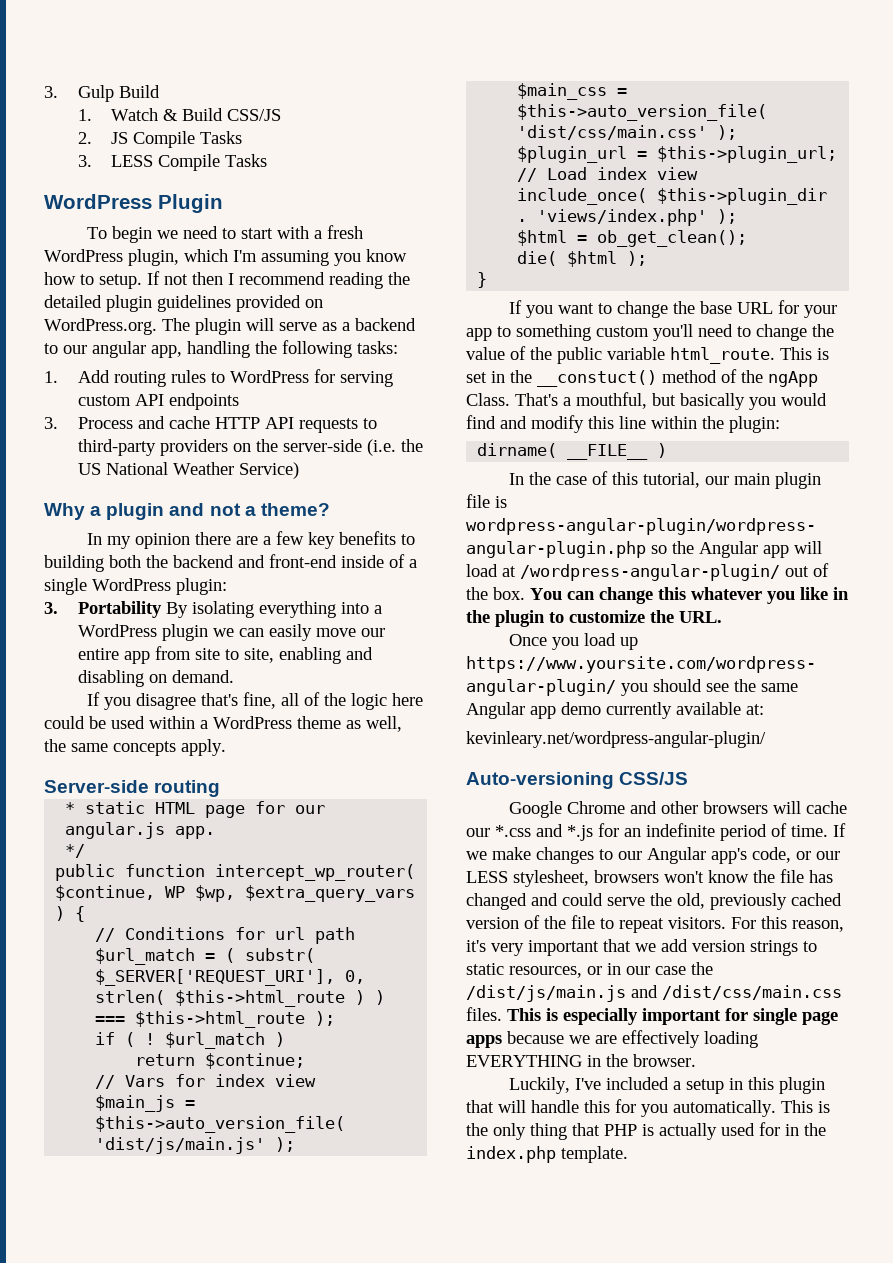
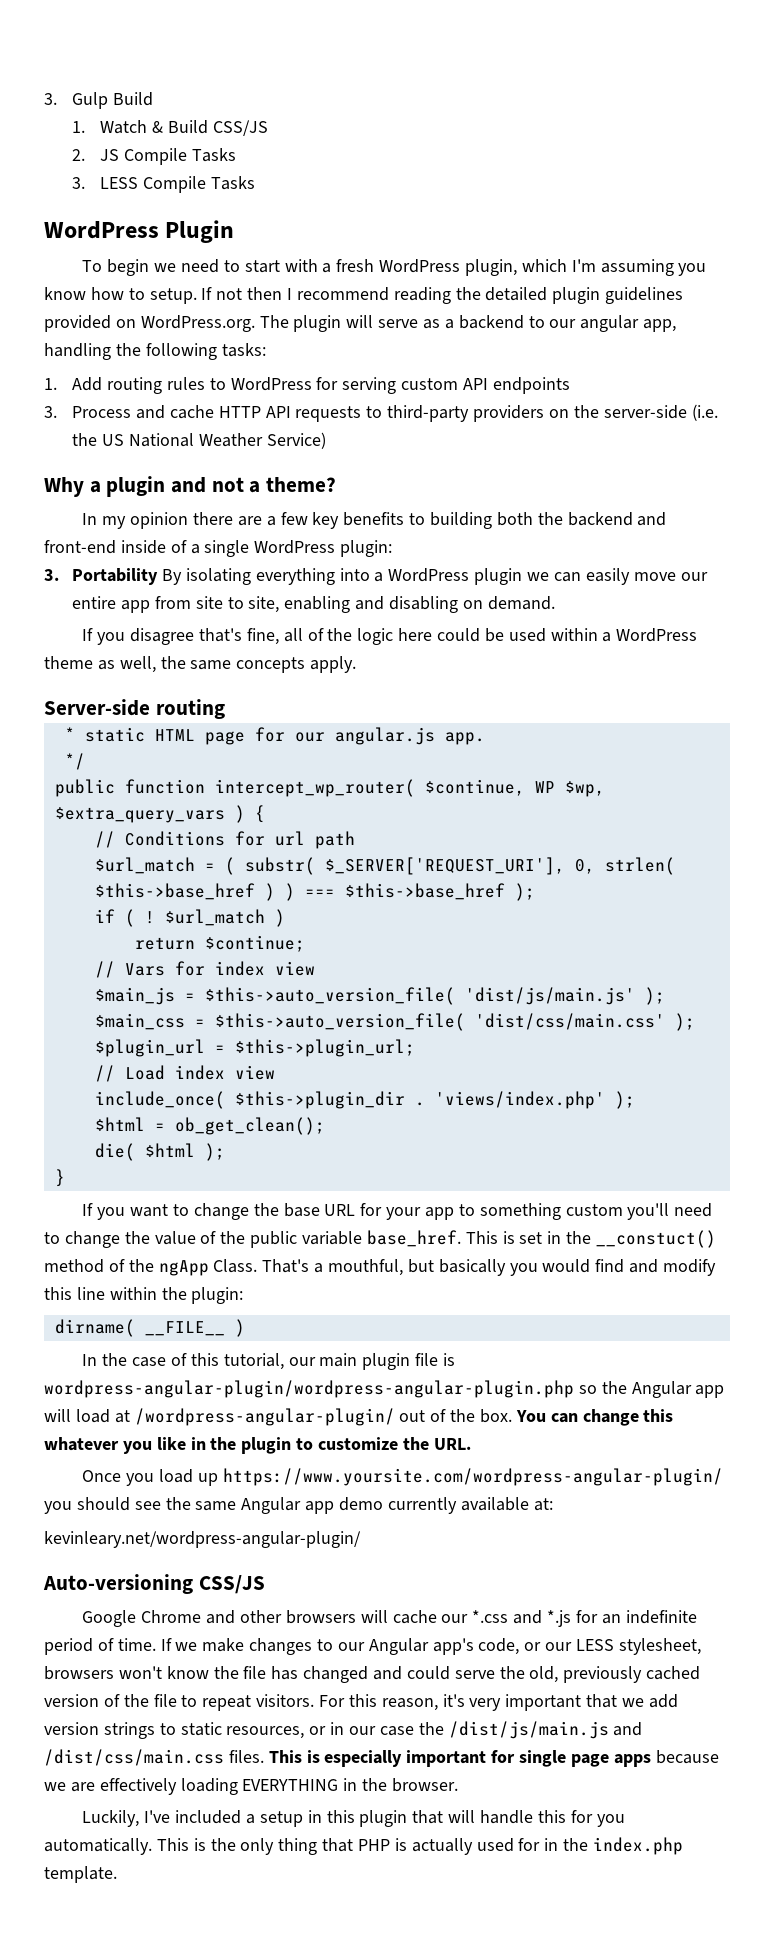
[175,990,346,1007] $this->html_route -> [94,883,255,900] $this->base_href
[135,1011,306,1028] $this->html_route -> [344,883,505,900] $this->base_href
[670,347,775,364] html_route. -> [366,1230,461,1247] base_href.

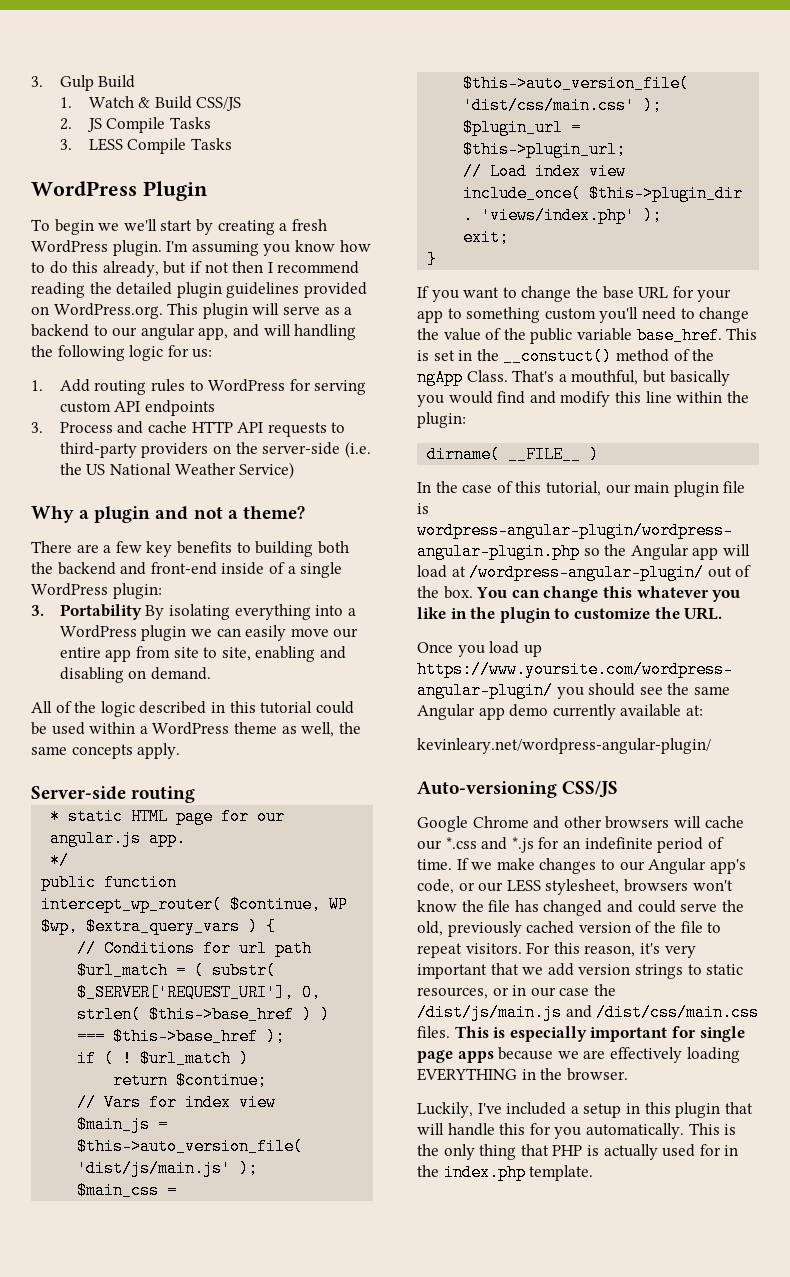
[180,259,318,273] need to start with -> [123,219,275,235] we'll start by creating
[465,259,567,276] plugin, which -> [112,240,162,256] plugin.
[149,287,213,304] setup. If -> [49,261,202,277] do this already, but if
[259,315,289,328] The -> [167,303,199,315] This
(677, 325) none -> [232,324,291,337] and will
[221,343,266,357] tasks: -> [129,345,213,361] logic for us:
[82,512,233,529] In my opinion there -> [31,541,72,553] There
[82,628,433,645] If you disagree that's fine, all of the logic here -> [31,701,313,717] All of the logic described in this tutorial
[94,1117,325,1135] [94,1143,225,1161] $html = ob_get_clean(); // die( $html ); -> [463,229,510,246] exit;

